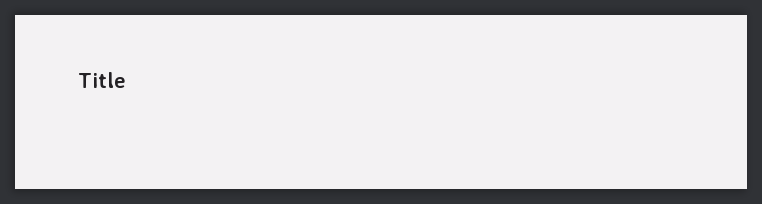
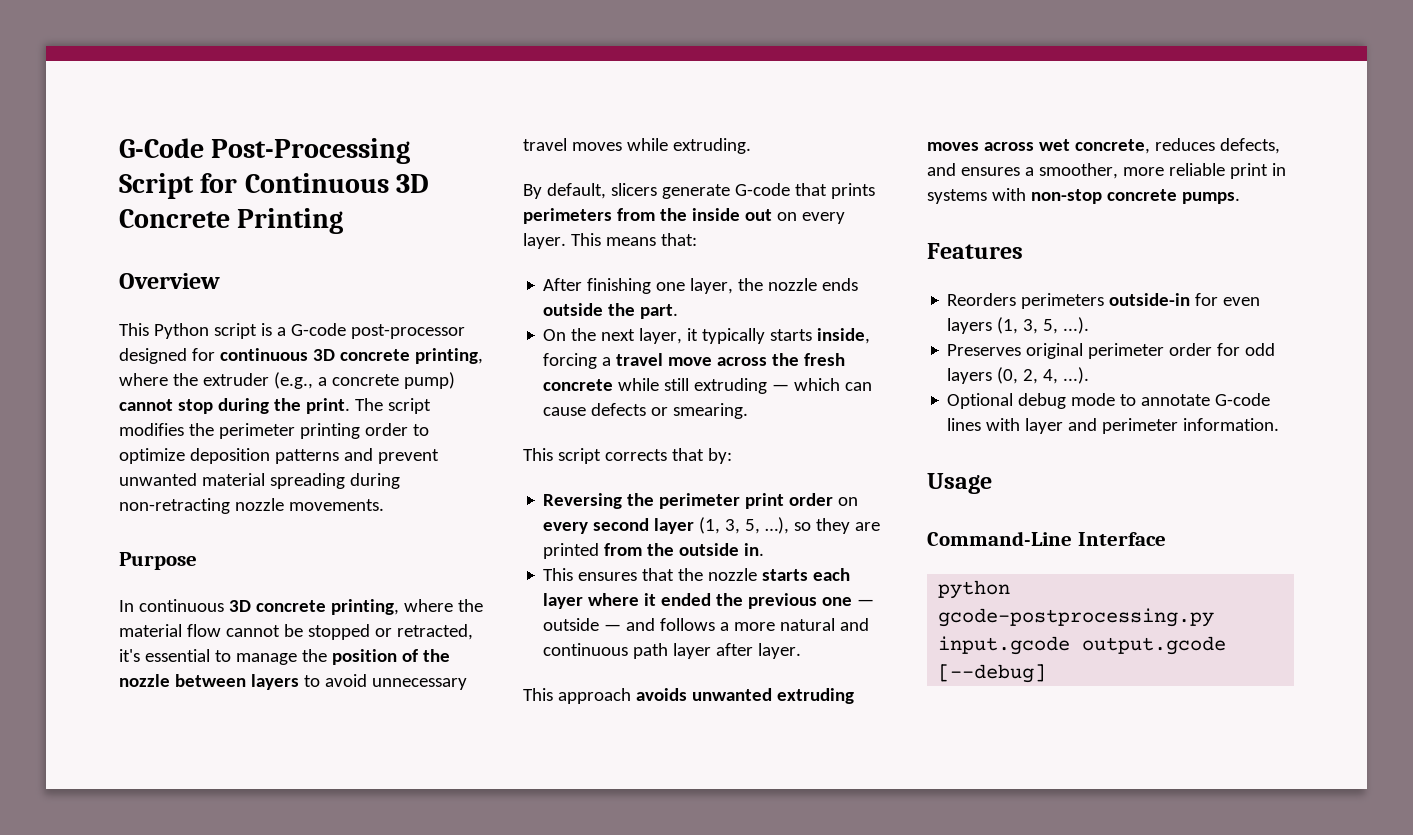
[78,72,126,88] Title -> [119,138,411,164] [119,173,430,199] [119,208,344,234] [119,273,220,289] [119,323,465,339] [119,348,483,364] [119,372,455,389] [119,398,431,414] [119,423,429,439] [119,448,439,464] [119,473,400,489] [119,498,384,514] [119,552,197,570] [119,599,483,615] [119,624,473,640] [119,649,450,665] [119,674,467,690] [523,138,751,154] [523,183,875,199] [523,208,845,224] [523,233,697,249] [543,278,859,294] [543,303,679,319] [543,328,871,344] [543,353,846,369] [543,378,873,394] [543,403,749,419] [523,448,732,464] [543,493,859,509] [543,517,881,534] [543,543,765,559] [543,568,851,581] [543,593,875,609] [543,618,870,631] [543,643,802,659] [523,688,854,704] [927,138,1280,154] [927,163,1286,179] [927,188,1240,204] [927,243,1023,259] [947,293,1261,309] [947,317,1090,334] [947,343,1276,359] [947,367,1090,384] [947,393,1271,409] [947,418,1280,434] [927,473,992,494] [927,531,1166,546] [938,580,1011,599] [938,608,1215,627] [938,636,1227,655] [938,664,1047,683] G-Code Post-Processing Script for Continuous 3D Concrete Printing // Overview // This Python script is a G-code post-processor designed for continuous 3D concrete printing, where the extruder (e.g., a concrete pump) cannot stop during the print. The script modifies the perimeter printing order to optimize deposition patterns and prevent unwanted material spreading during non-retracting nozzle movements. // Purpose // In continuous 3D concrete printing, where the material flow cannot be stopped or retracted, it's essential to manage the position of the nozzle between layers to avoid unnecessary travel moves while extruding. // By default, slicers generate G-code that prints perimeters from the inside out on every layer. This means that: // After finishing one layer, the nozzle ends outside the part. // On the next layer, it typically starts inside, forcing a travel move across the fresh concrete while still extruding — which can cause defects or smearing. // This script corrects that by: // Reversing the perimeter print order on every second layer (1, 3, 5, …), so they are printed from the outside in. // This ensures that the nozzle starts each layer where it ended the previous one — outside — and follows a more natural and continuous path layer after layer. // This approach avoids unwanted extruding moves across wet concrete, reduces defects, and ensures a smoother, more reliable print in systems with non-stop concrete pumps. // Features // Reorders perimeters outside-in for even layers (1, 3, 5, ...). // Preserves original perimeter order for odd layers (0, 2, 4, ...). // Optional debug mode to annotate G-code lines with layer and perimeter information. // Usage // Command-Line Interface // python gcode-postprocessing.py input.gcode output.gcode [--debug]

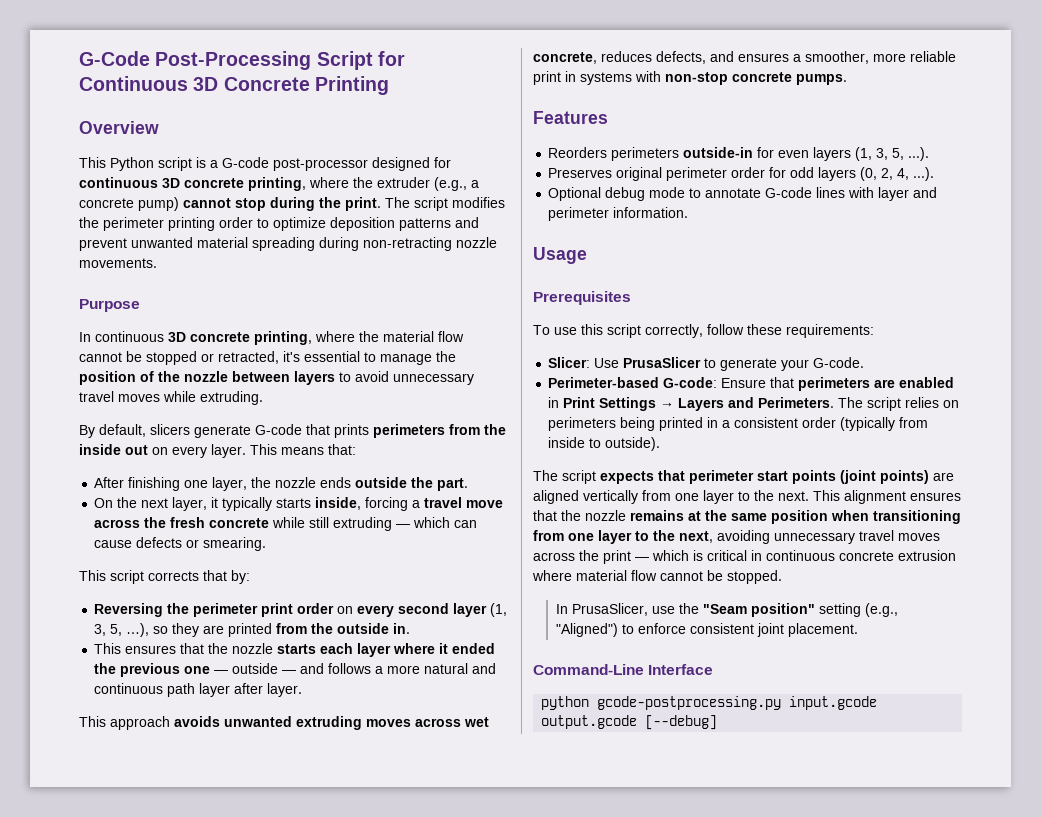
(992, 483) none -> [533,291,631,305] [533,324,874,338] [548,357,865,371] [548,377,955,391] [548,397,960,411] [548,417,929,431] [548,437,661,451] [533,470,954,484] [533,490,961,504] [533,510,961,524] [533,530,940,544] [533,550,956,564] [532,570,782,584] [556,603,899,617] [556,623,859,637] // Prerequisites // To use this script correctly, follow these requirements: // Slicer: Use PrusaSlicer to generate your G-code. // Perimeter-based G-code: Ensure that perimeters are enabled in Print Settings → Layers and Perimeters. The script relies on perimeters being printed in a consistent order (typically from inside to outside). // The script expects that perimeter start points (joint points) are aligned vertically from one layer to the next. This alignment ensures that the nozzle remains at the same position when transitioning from one layer to the next, avoiding unnecessary travel moves across the print — which is critical in continuous concrete extrusion where material flow cannot be stopped. // In PrusaSlicer, use the "Seam position" setting (e.g., "Aligned") to enforce consistent joint placement.

